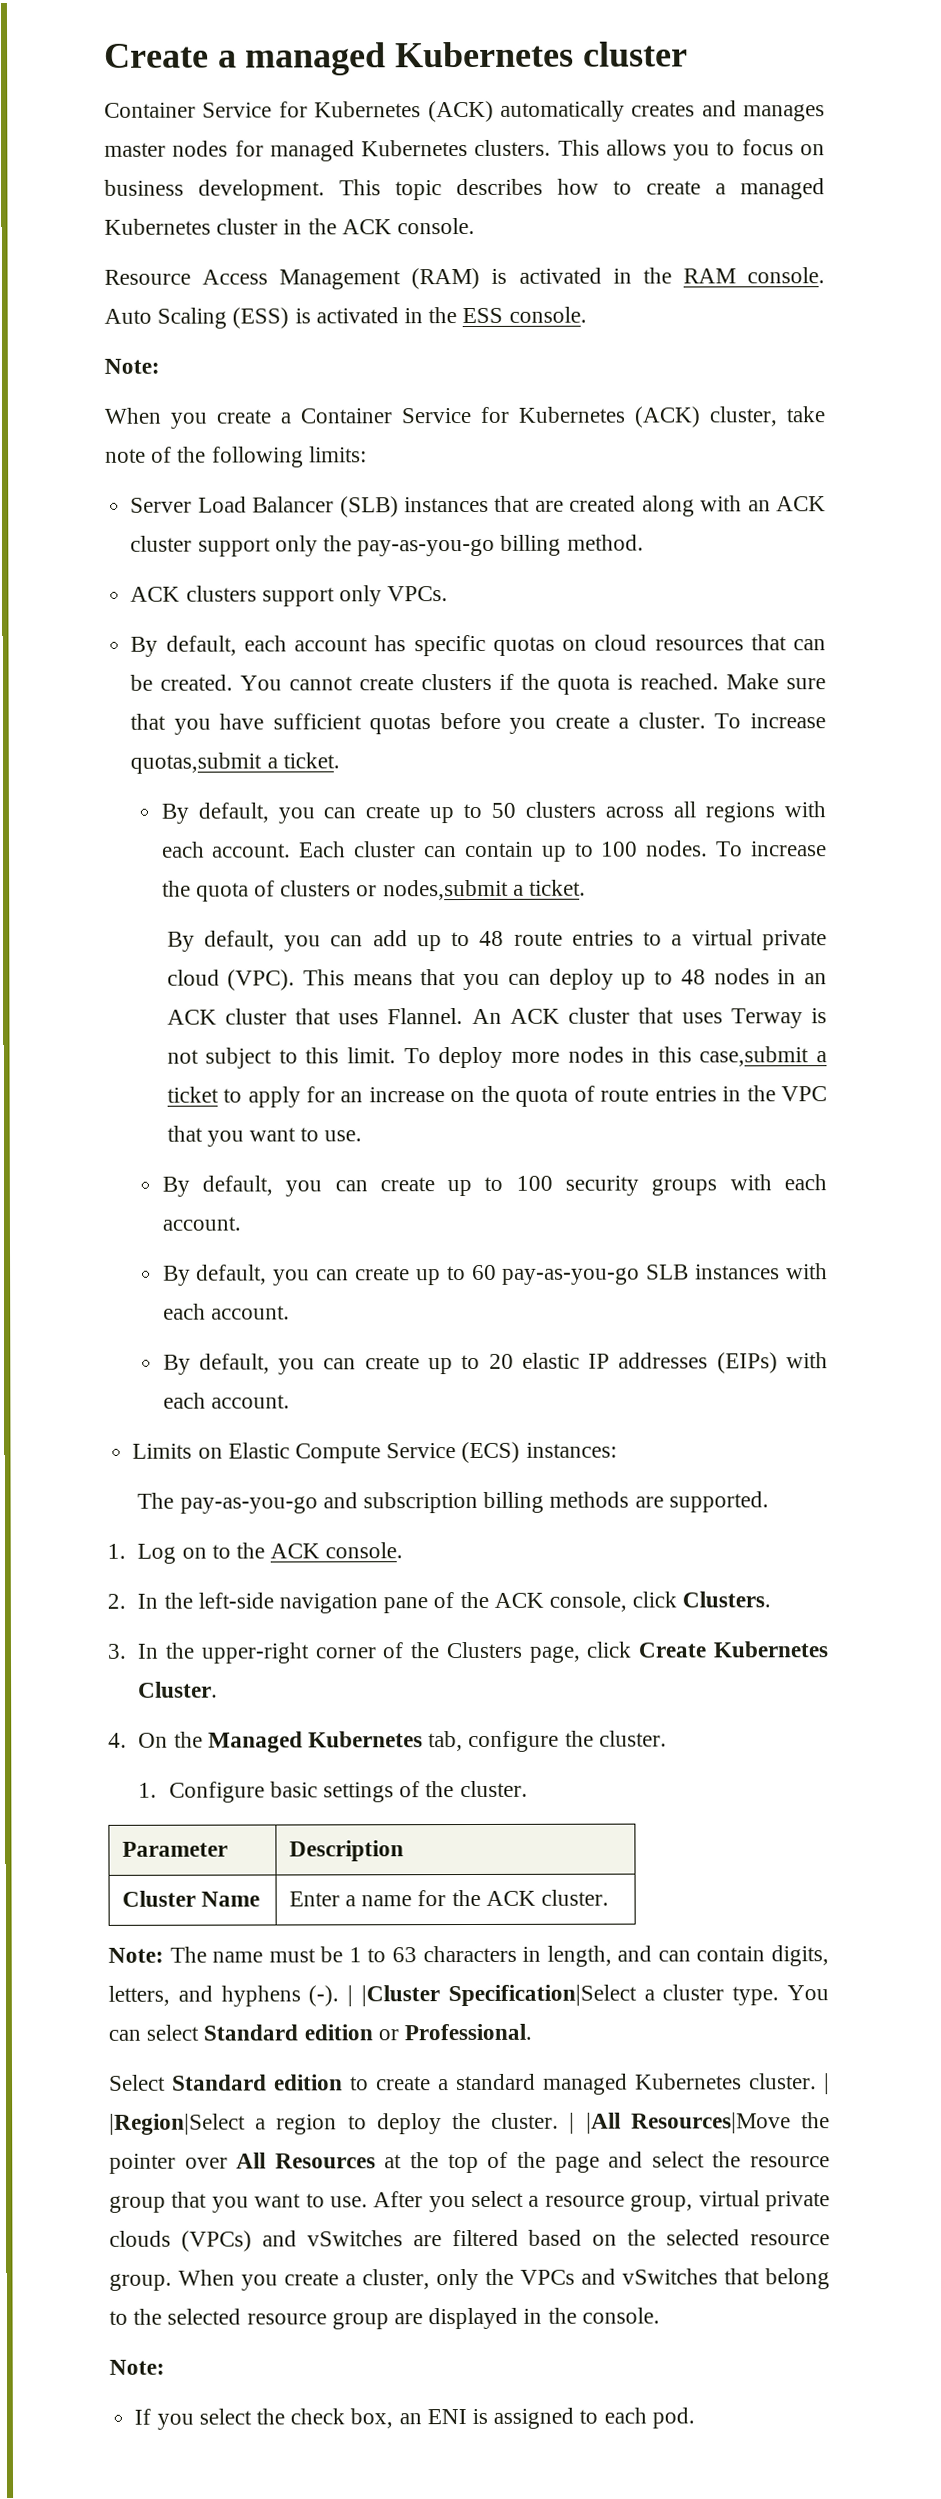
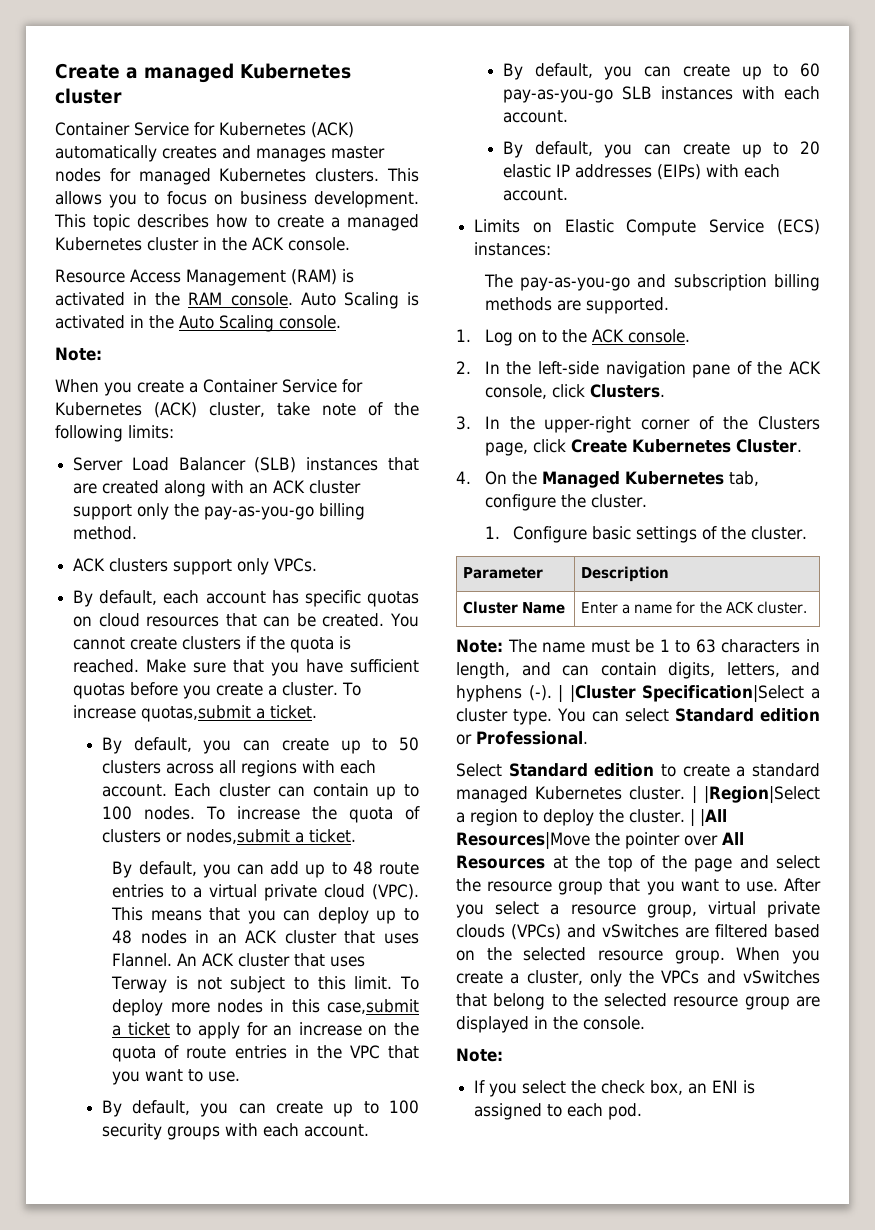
[232,307,504,329] (ESS) is activated in the ESS -> [407,292,419,306] [55,315,274,332] is activated in the Auto Scaling

